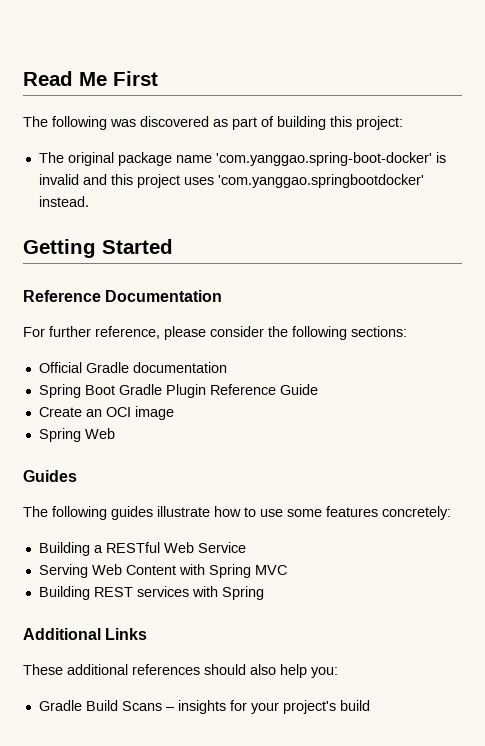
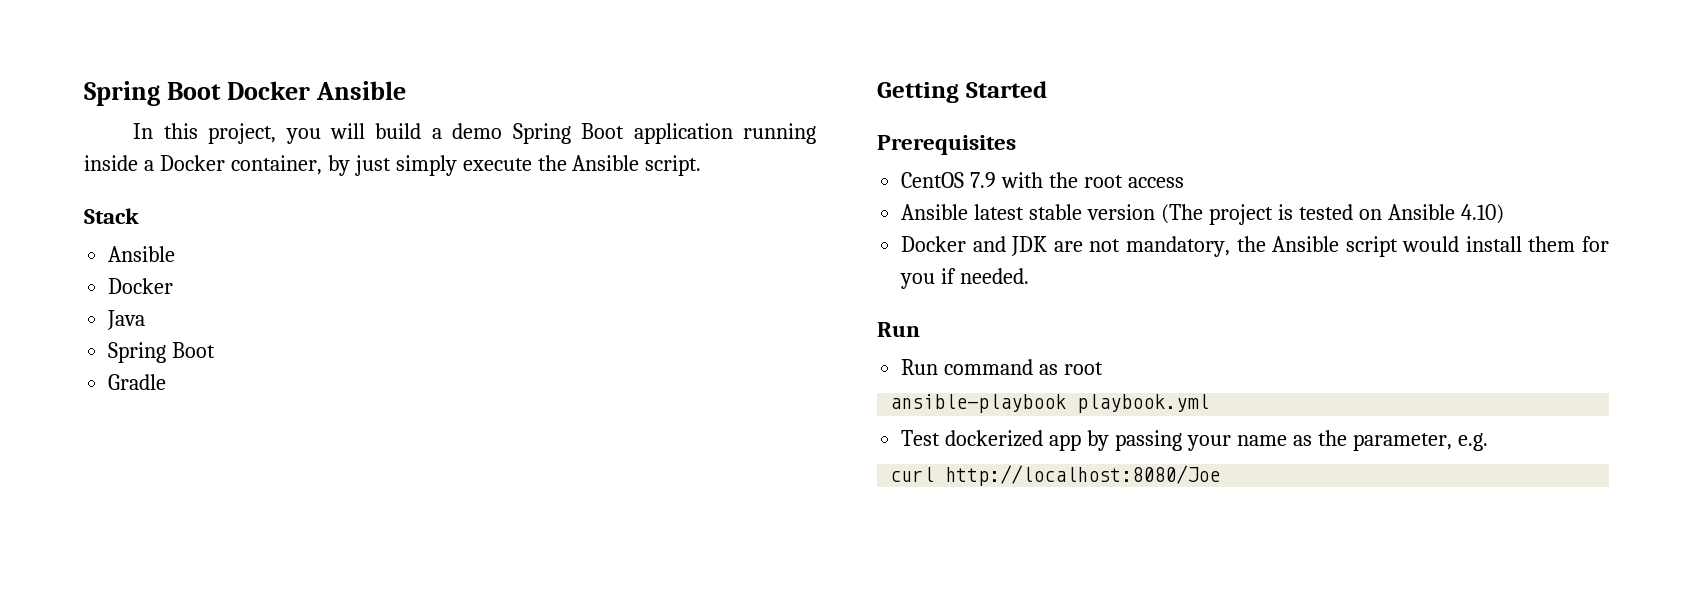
[23,71,158,86] [23,116,403,130] [38,152,446,166] [38,174,424,188] [38,196,89,207] [23,239,173,258] [23,290,223,302] [23,326,407,340] [38,362,227,373] [38,384,318,398] [38,406,174,420] [38,428,115,442] [23,470,77,482] [23,506,451,520] [38,542,246,556] [38,564,287,578] [38,586,264,600] [23,628,148,640] [23,664,338,678] [38,700,370,714] Read Me First // The following was discovered as part of building this project: // The original package name 'com.yanggao.spring-boot-docker' is invalid and this project uses 'com.yanggao.springbootdocker' instead. // Getting Started // Reference Documentation // For further reference, please consider the following sections: // Official Gradle documentation // Spring Boot Gradle Plugin Reference Guide // Create an OCI image // Spring Web // Guides // The following guides illustrate how to use some features concretely: // Building a RESTful Web Service // Serving Web Content with Spring MVC // Building REST services with Spring // Additional Links // These additional references should also help you: // Gradle Build Scans – insights for your project's build -> [84,81,406,106] [133,123,816,144] [84,155,702,176] [84,208,139,224] [108,246,176,262] [108,278,174,294] [107,310,146,330] [108,342,216,363] [108,374,167,390] [877,81,1047,103] [877,135,1016,155] [901,172,1184,188] [901,204,1504,225] [901,236,1610,257] [900,268,1030,289] [877,322,920,337] [901,359,1104,375] [890,394,1210,413] [901,430,1488,451] [890,465,1221,486] Spring Boot Docker Ansible // In this project, you will build a demo Spring Boot application running inside a Docker container, by just simply execute the Ansible script. // Stack // Ansible // Docker // Java // Spring Boot // Gradle // Getting Started // Prerequisites // CentOS 7.9 with the root access // Ansible latest stable version (The project is tested on Ansible 4.10) // Docker and JDK are not mandatory, the Ansible script would install them for you if needed. // Run // Run command as root // ansible-playbook playbook.yml // Test dockerized app by passing your name as the parameter, e.g. // curl http://localhost:8080/Joe

